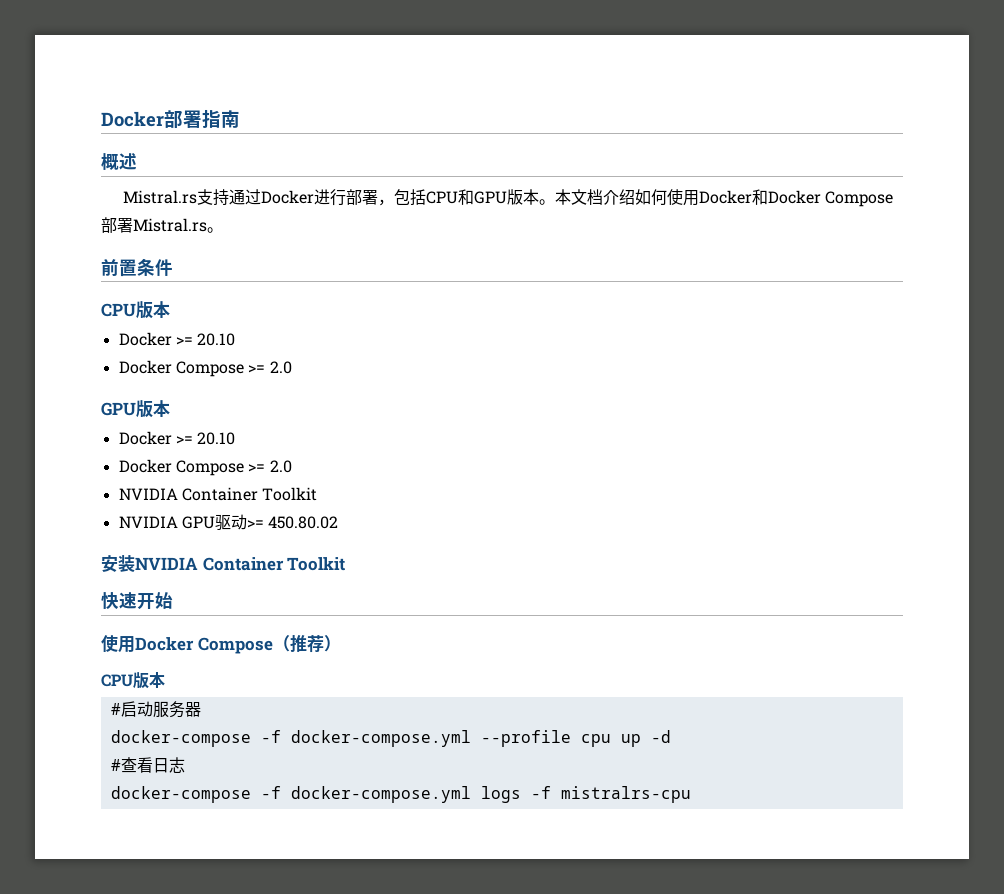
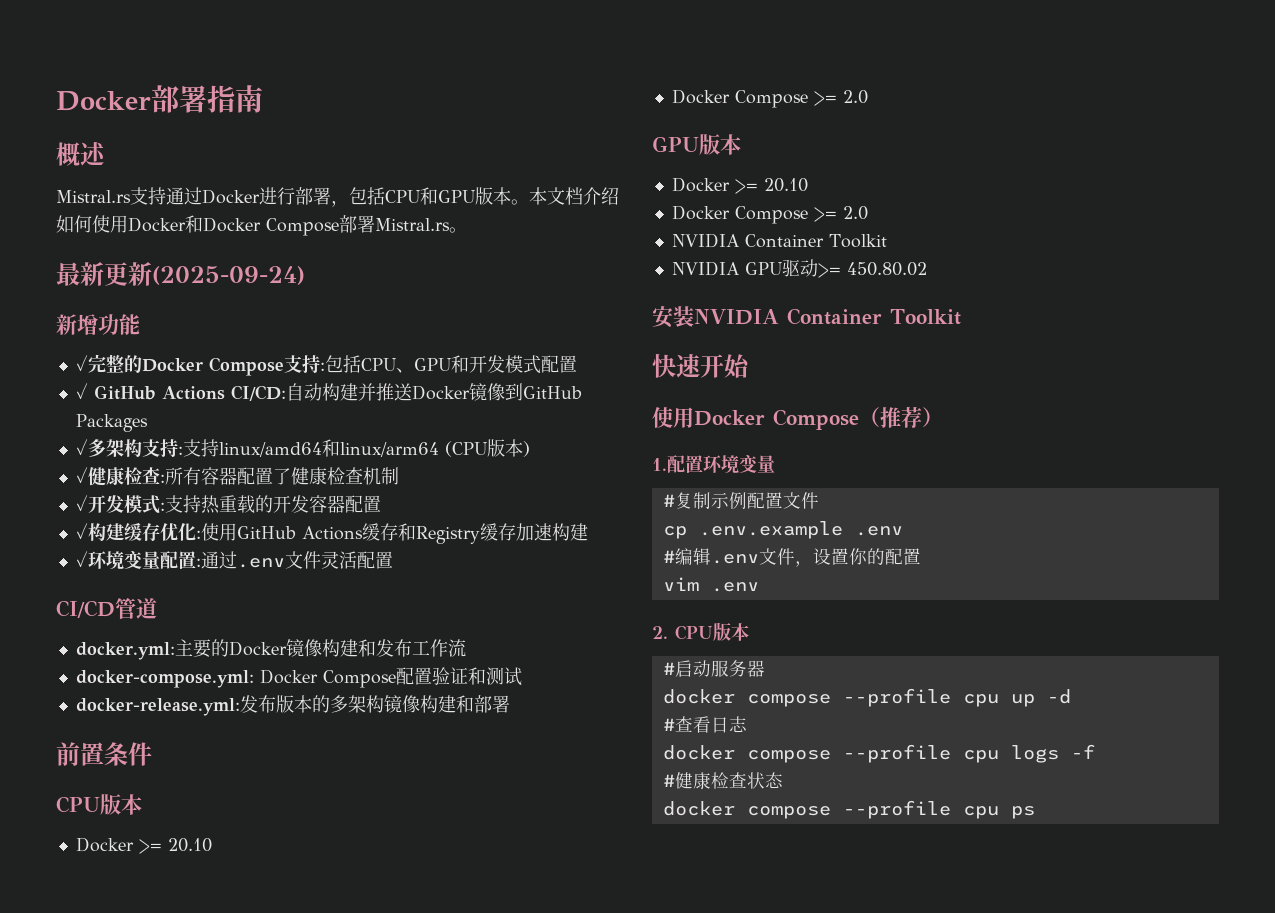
(223, 230) none -> [56,262,305,286] [56,314,140,335] [75,354,577,376] [75,383,582,401] [75,414,148,432] [75,439,530,457] [75,467,399,486] [75,495,381,514] [75,523,588,544] [75,550,393,570] [56,598,157,619] [75,639,466,660] [75,667,522,688] [75,695,510,716] // 最新更新(2025-09-24) // 新增功能 // ✓完整的Docker Compose支持:包括CPU、GPU和开发模式配置 // ✓ GitHub Actions CI/CD:自动构建并推送Docker镜像到GitHub Packages // ✓多架构支持:支持linux/amd64和linux/arm64 (CPU版本) // ✓健康检查:所有容器配置了健康检查机制 // ✓开发模式:支持热重载的开发容器配置 // ✓构建缓存优化:使用GitHub Actions缓存和Registry缓存加速构建 // ✓环境变量配置:通过.env文件灵活配置 // CI/CD管道 // docker.yml:主要的Docker镜像构建和发布工作流 // docker-compose.yml: Docker Compose配置验证和测试 // docker-release.yml:发布版本的多架构镜像构建和部署
(341, 643) none -> [652,454,775,474] [662,492,819,509] [662,521,903,539] [662,548,921,567] [662,577,759,592] [652,626,668,639] 1.配置环境变量 // #复制示例配置文件 // cp .env.example .env // #编辑.env文件，设置你的配置 // vim .env // 2.
[110,730,471,747] docker-compose -f docker-compose.yml -> [662,689,831,707] docker compose
[110,786,691,803] docker-compose -f docker-compose.yml logs -f mistralrs-cpu -> [662,744,1095,763] [662,772,783,789] [662,800,1035,819] docker compose --profile cpu logs -f // #健康检查状态 // docker compose --profile cpu ps

